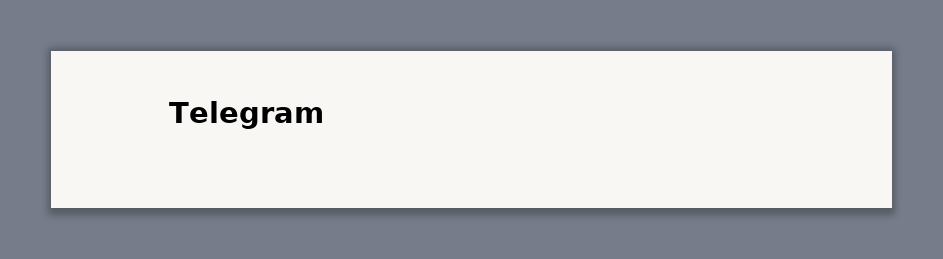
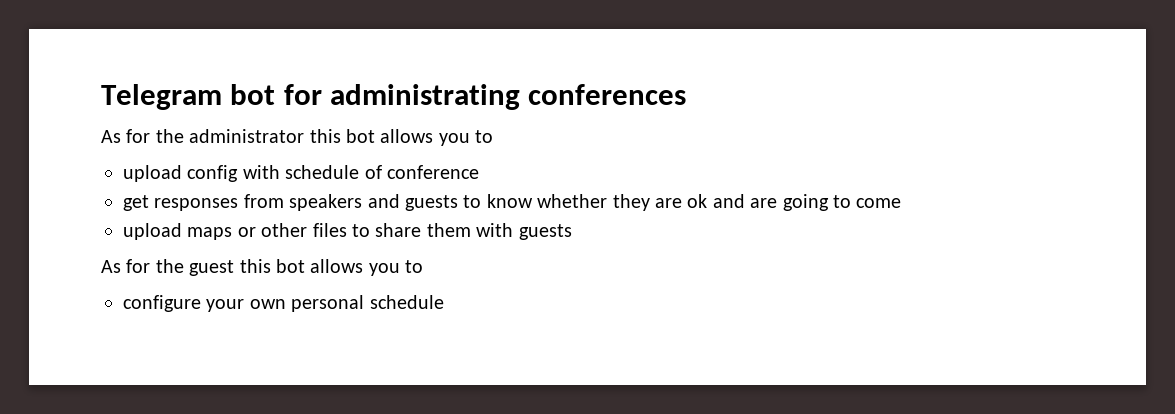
(324, 115) none -> [230,84,687,110] [101,129,494,146] [123,165,479,182] [123,194,902,211] [123,223,572,240] [101,259,424,276] [123,295,444,312] bot for administrating conferences // As for the administrator this bot allows you to // upload config with schedule of conference // get responses from speakers and guests to know whether they are ok and are going to come // upload maps or other files to share them with guests // As for the guest this bot allows you to // configure your own personal schedule

